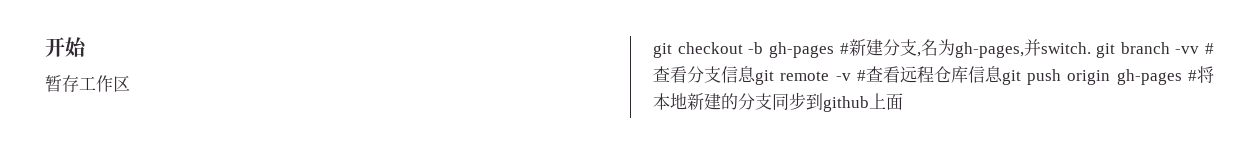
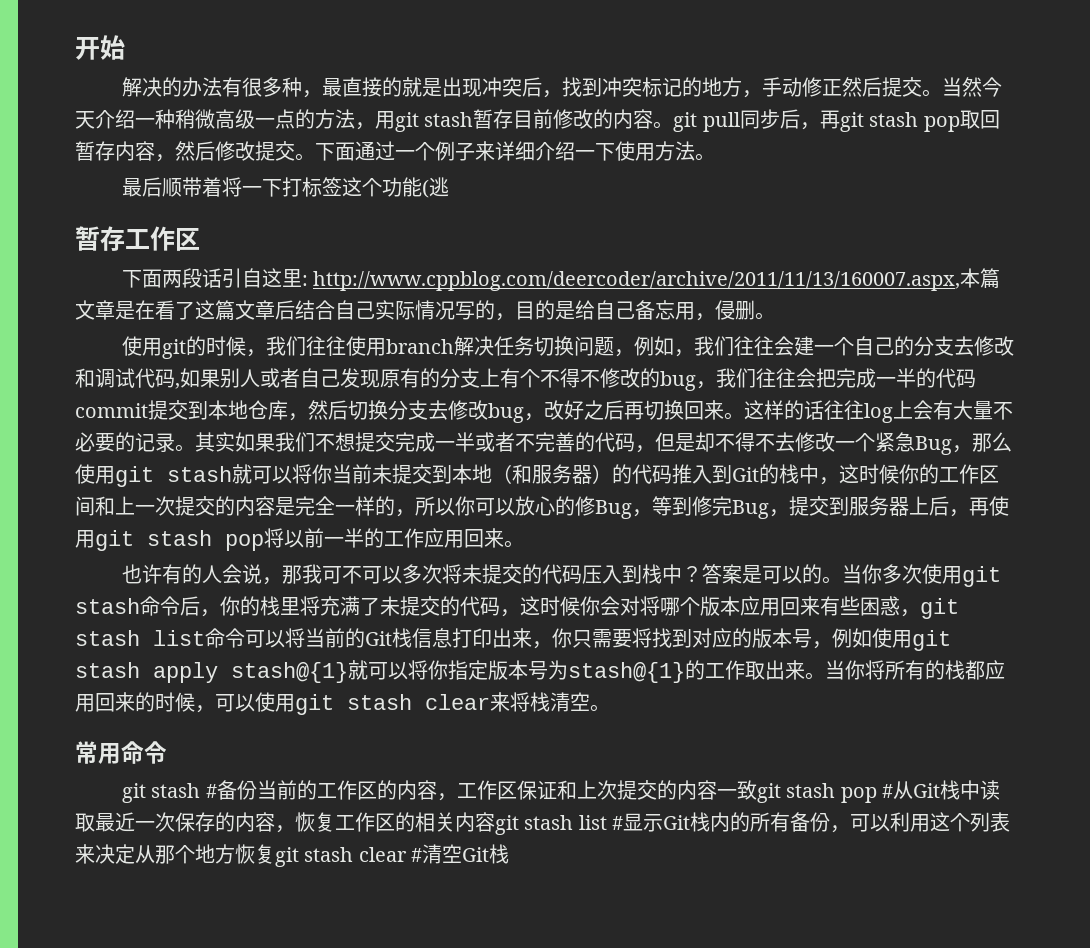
[45,75,130,92] [653,39,1214,58] [653,66,1214,85] [653,92,903,112] 暂存工作区 // git checkout -b gh-pages #新建分支,名为gh-pages,并switch. git branch -vv #查看分支信息git remote -v #查看远程仓库信息git push origin gh-pages #将本地新建的分支同步到github上面 -> [121,77,1002,98] [75,109,1000,132] [75,141,715,162] [121,177,449,198] [75,226,200,251] [121,268,1001,291] [75,300,775,321] [121,336,1014,359] [75,368,976,391] [75,400,1013,423] [75,432,1012,455] [75,464,999,487] [75,496,1009,519] [75,528,524,551] [121,564,1001,587] [75,596,959,619] [75,628,951,651] [75,660,1005,683] [75,692,610,715] [75,741,167,764] [121,780,1000,803] [75,812,1011,835] [75,844,510,867] 解决的办法有很多种，最直接的就是出现冲突后，找到冲突标记的地方，手动修正然后提交。当然今天介绍一种稍微高级一点的方法，用git stash暂存目前修改的内容。git pull同步后，再git stash pop取回暂存内容，然后修改提交。下面通过一个例子来详细介绍一下使用方法。 // 最后顺带着将一下打标签这个功能(逃 // 暂存工作区 // 下面两段话引自这里: http://www.cppblog.com/deercoder/archive/2011/11/13/160007.aspx,本篇文章是在看了这篇文章后结合自己实际情况写的，目的是给自己备忘用，侵删。 // 使用git的时候，我们往往使用branch解决任务切换问题，例如，我们往往会建一个自己的分支去修改和调试代码,如果别人或者自己发现原有的分支上有个不得不修改的bug，我们往往会把完成一半的代码commit提交到本地仓库，然后切换分支去修改bug，改好之后再切换回来。这样的话往往log上会有大量不必要的记录。其实如果我们不想提交完成一半或者不完善的代码，但是却不得不去修改一个紧急Bug，那么使用git stash就可以将你当前未提交到本地（和服务器）的代码推入到Git的栈中，这时候你的工作区间和上一次提交的内容是完全一样的，所以你可以放心的修Bug，等到修完Bug，提交到服务器上后，再使用git stash pop将以前一半的工作应用回来。 // 也许有的人会说，那我可不可以多次将未提交的代码压入到栈中？答案是可以的。当你多次使用git stash命令后，你的栈里将充满了未提交的代码，这时候你会对将哪个版本应用回来有些困惑，git stash list命令可以将当前的Git栈信息打印出来，你只需要将找到对应的版本号，例如使用git stash apply stash@{1}就可以将你指定版本号为stash@{1}的工作取出来。当你将所有的栈都应用回来的时候，可以使用git stash clear来将栈清空。 // 常用命令 // git stash #备份当前的工作区的内容，工作区保证和上次提交的内容一致git stash pop #从Git栈中读取最近一次保存的内容，恢复工作区的相关内容git stash list #显示Git栈内的所有备份，可以利用这个列表来决定从那个地方恢复git stash clear #清空Git栈

